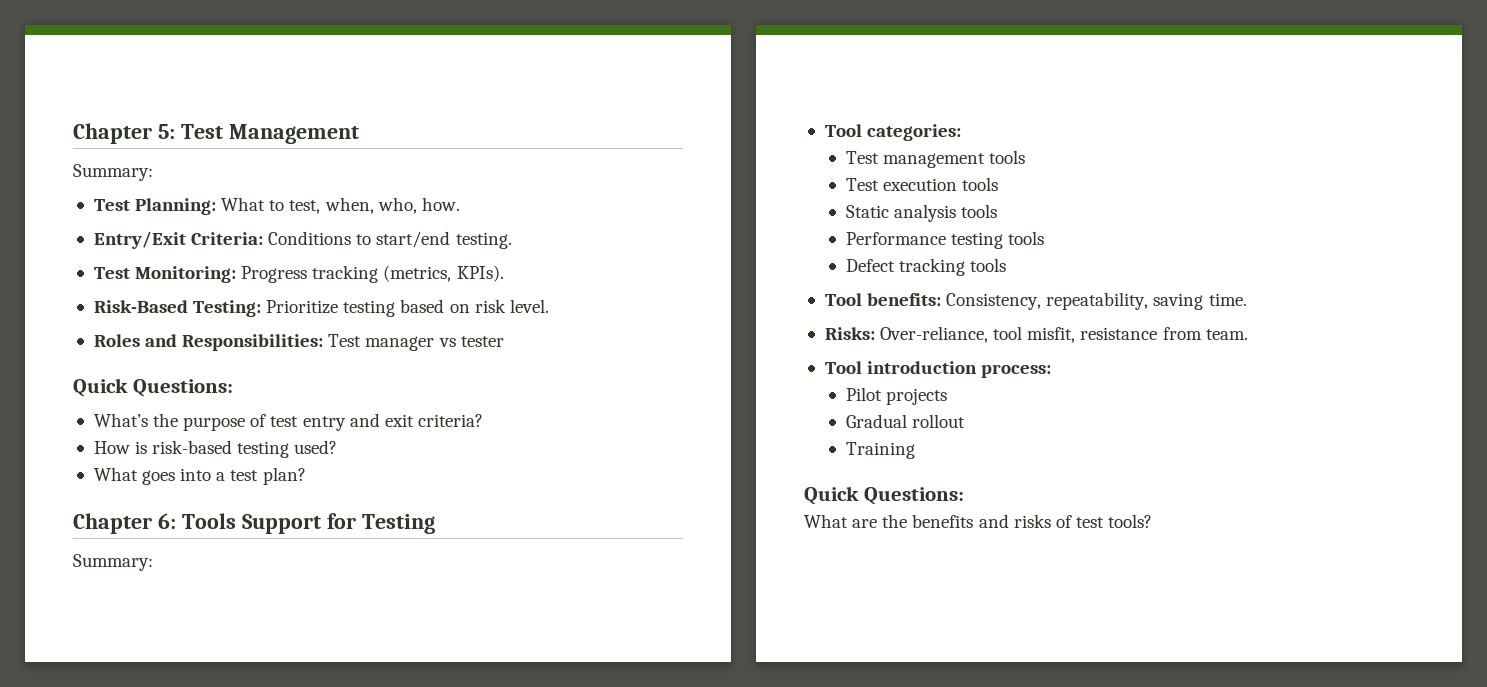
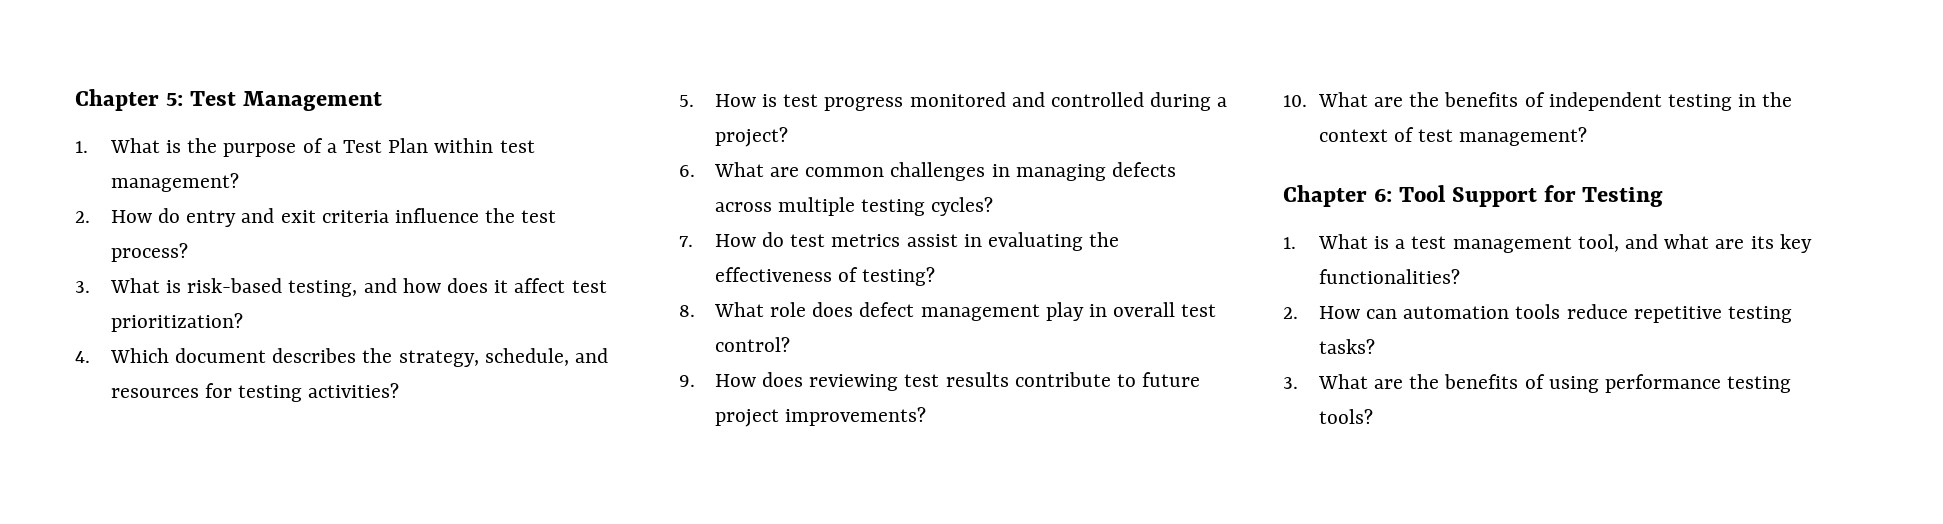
[73,164,153,181] [93,197,460,215] [93,231,512,249] [93,265,504,283] [93,299,549,317] [93,334,504,351] [73,378,233,397] [93,413,483,431] [93,440,338,458] [93,467,306,485] Summary: // Test Planning: What to test, when, who, how. // Entry/Exit Criteria: Conditions to start/end testing. // Test Monitoring: Progress tracking (metrics, KPIs). // Risk-Based Testing: Prioritize testing based on risk level. // Roles and Responsibilities: Test manager vs tester // Quick Questions: // What’s the purpose of test entry and exit criteria? // How is risk-based testing used? // What goes into a test plan? -> [75,138,535,157] [110,173,239,192] [75,208,557,227] [110,243,188,262] [75,278,607,297] [110,313,243,332] [75,348,609,367] [110,383,400,402] [679,92,1228,111] [714,127,788,147] [679,162,1177,181] [714,197,994,216] [679,232,1120,251] [714,267,936,286] [679,302,1217,321] [714,337,790,352] [679,372,1201,391] [714,407,927,427] [1283,92,1793,111] [1318,127,1588,146] 1. What is the purpose of a Test Plan within test management? // 2. How do entry and exit criteria influence the test process? // 3. What is risk-based testing, and how does it affect test prioritization? // 4. Which document describes the strategy, schedule, and resources for testing activities? // 5. How is test progress monitored and controlled during a project? // 6. What are common challenges in managing defects across multiple testing cycles? // 7. How do test metrics assist in evaluating the effectiveness of testing? // 8. What role does defect management play in overall test control? // 9. How does reviewing test results contribute to future project improvements? // 10. What are the benefits of independent testing in the context of test management?
[181,513,236,529] Tools -> [1398,185,1445,202] Tool
[73,554,153,571] [824,124,962,141] [846,150,1026,168] [846,177,999,191] [846,204,998,222] [846,231,1045,249] [846,258,1007,276] [824,292,1247,310] [824,326,1248,343] [824,361,1052,378] [846,387,948,405] [846,414,966,428] [846,442,916,459] [804,486,964,505] [804,514,1104,528] Summary: // Tool categories: // Test management tools // Test execution tools // Static analysis tools // Performance testing tools // Defect tracking tools // Tool benefits: Consistency, repeatability, saving time. // Risks: Over-reliance, tool misfit, resistance from team. // Tool introduction process: // Pilot projects // Gradual rollout // Training // Quick Questions: // What are the benefits and risks of test -> [1283,234,1812,253] [1318,269,1460,284] [1283,304,1793,323] [1318,339,1375,354] [1283,374,1792,393] 1. What is a test management tool, and what are its key functionalities? // 2. How can automation tools reduce repetitive testing tasks? // 3. What are the benefits of using performance testing

